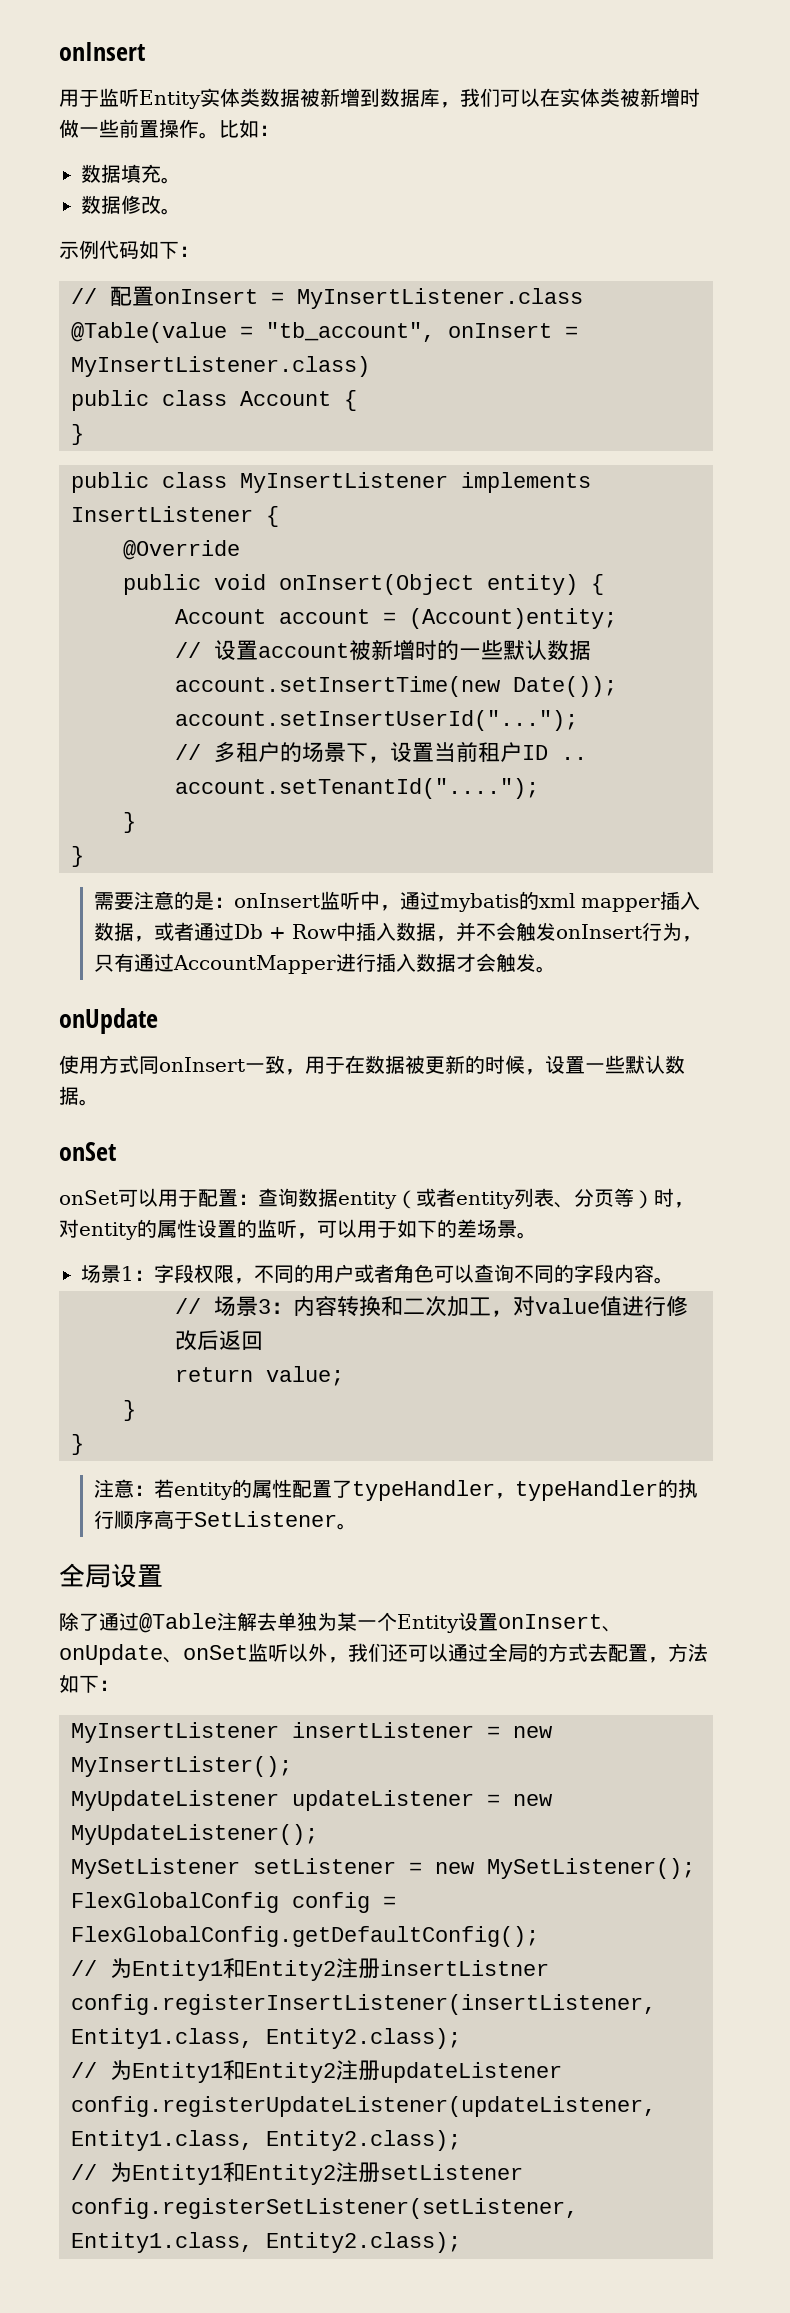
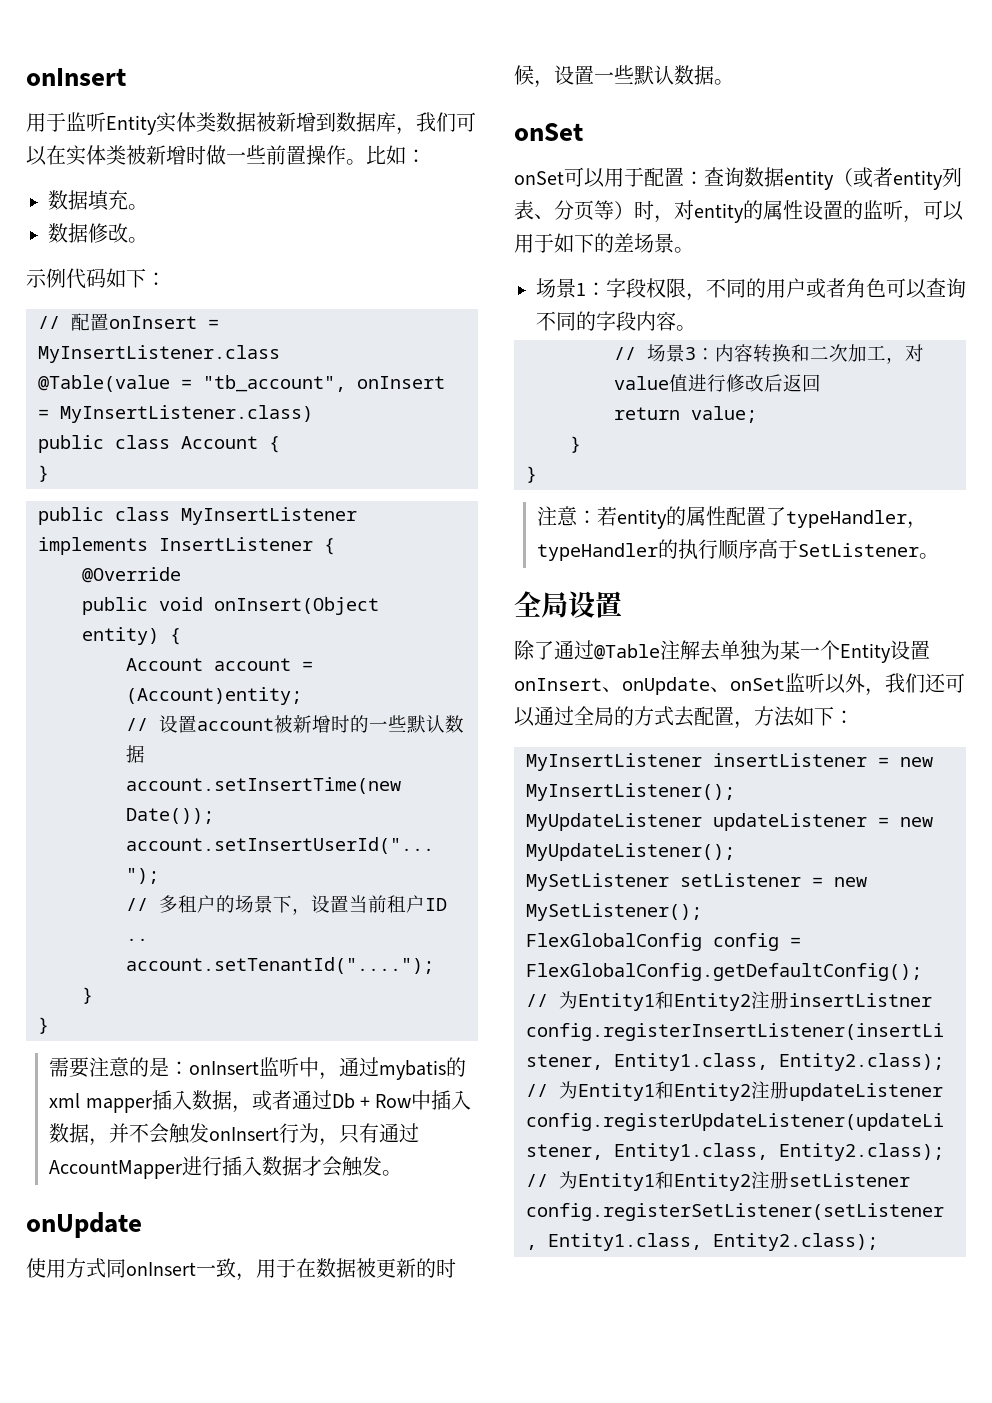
[71,1756,292,1777] MyInsertLister(); -> [526,783,735,801] MyInsertListener();

